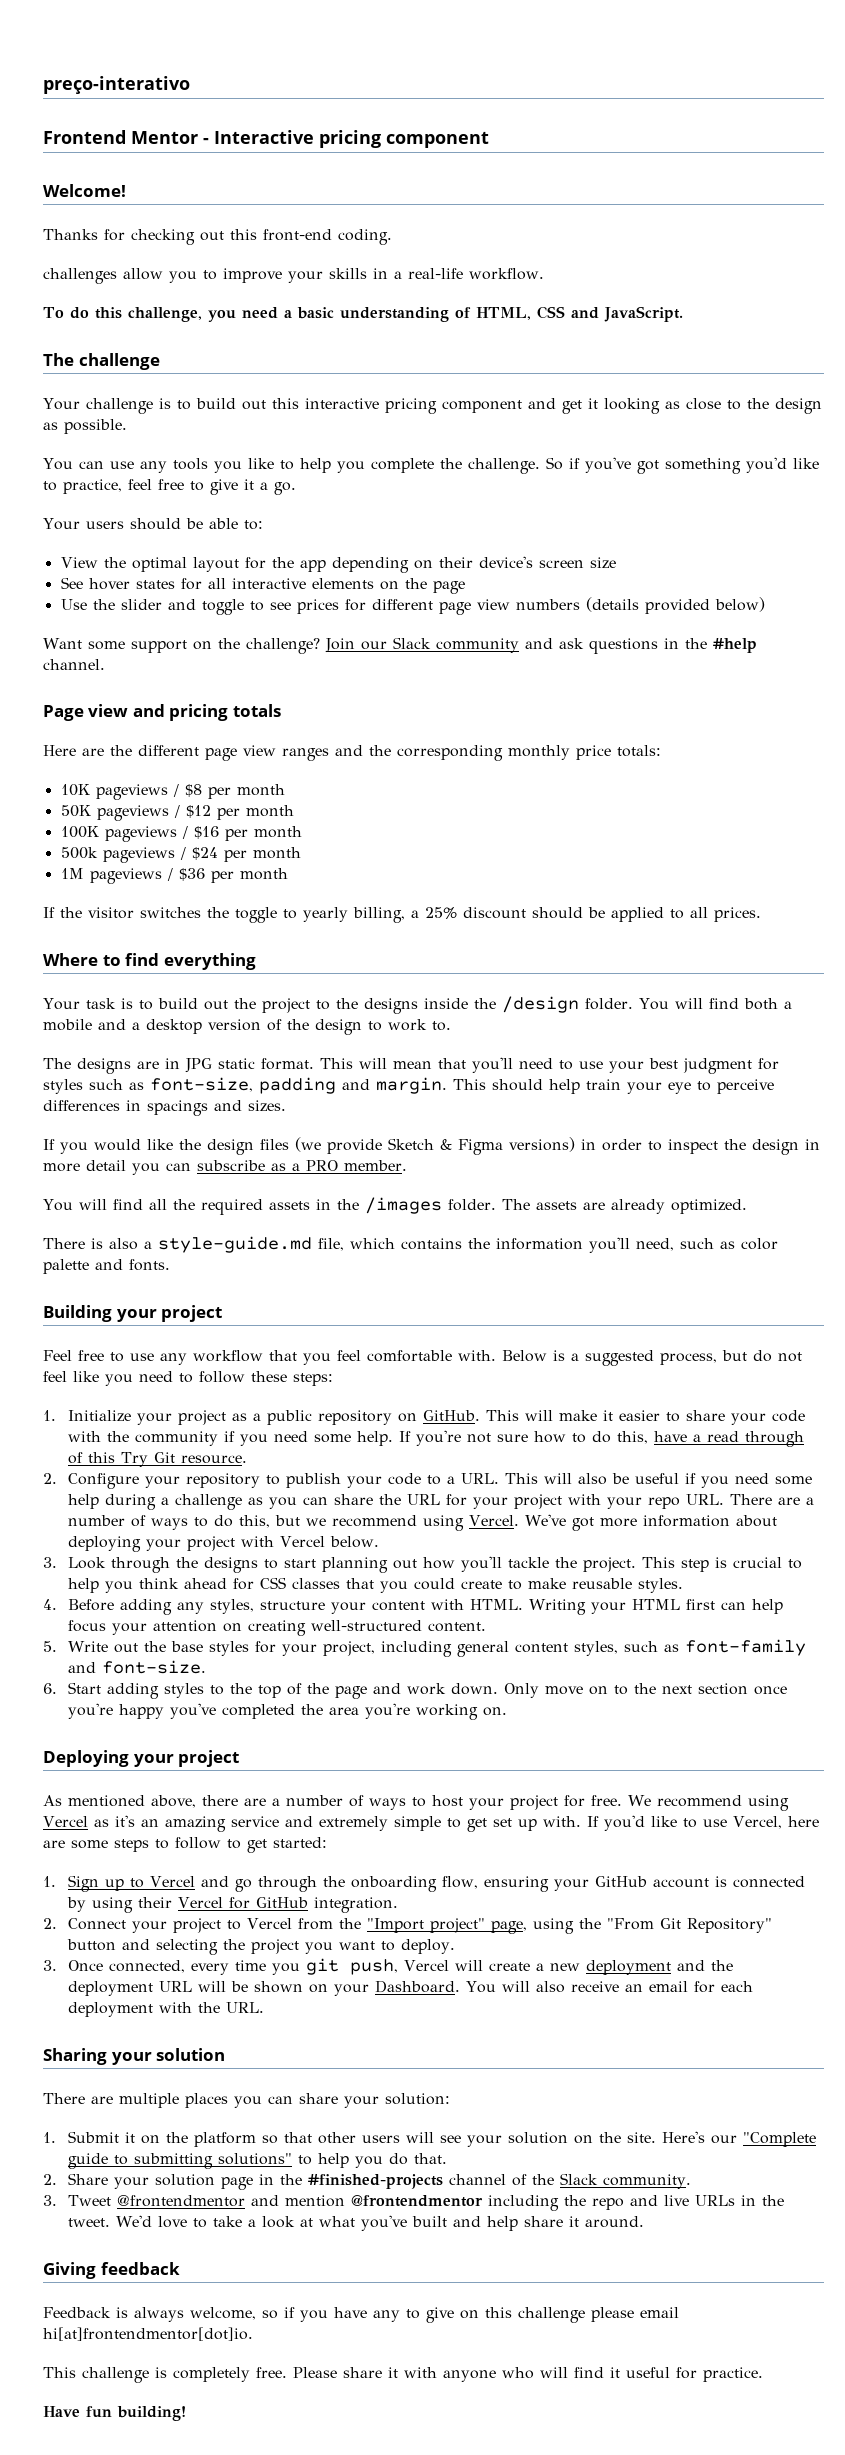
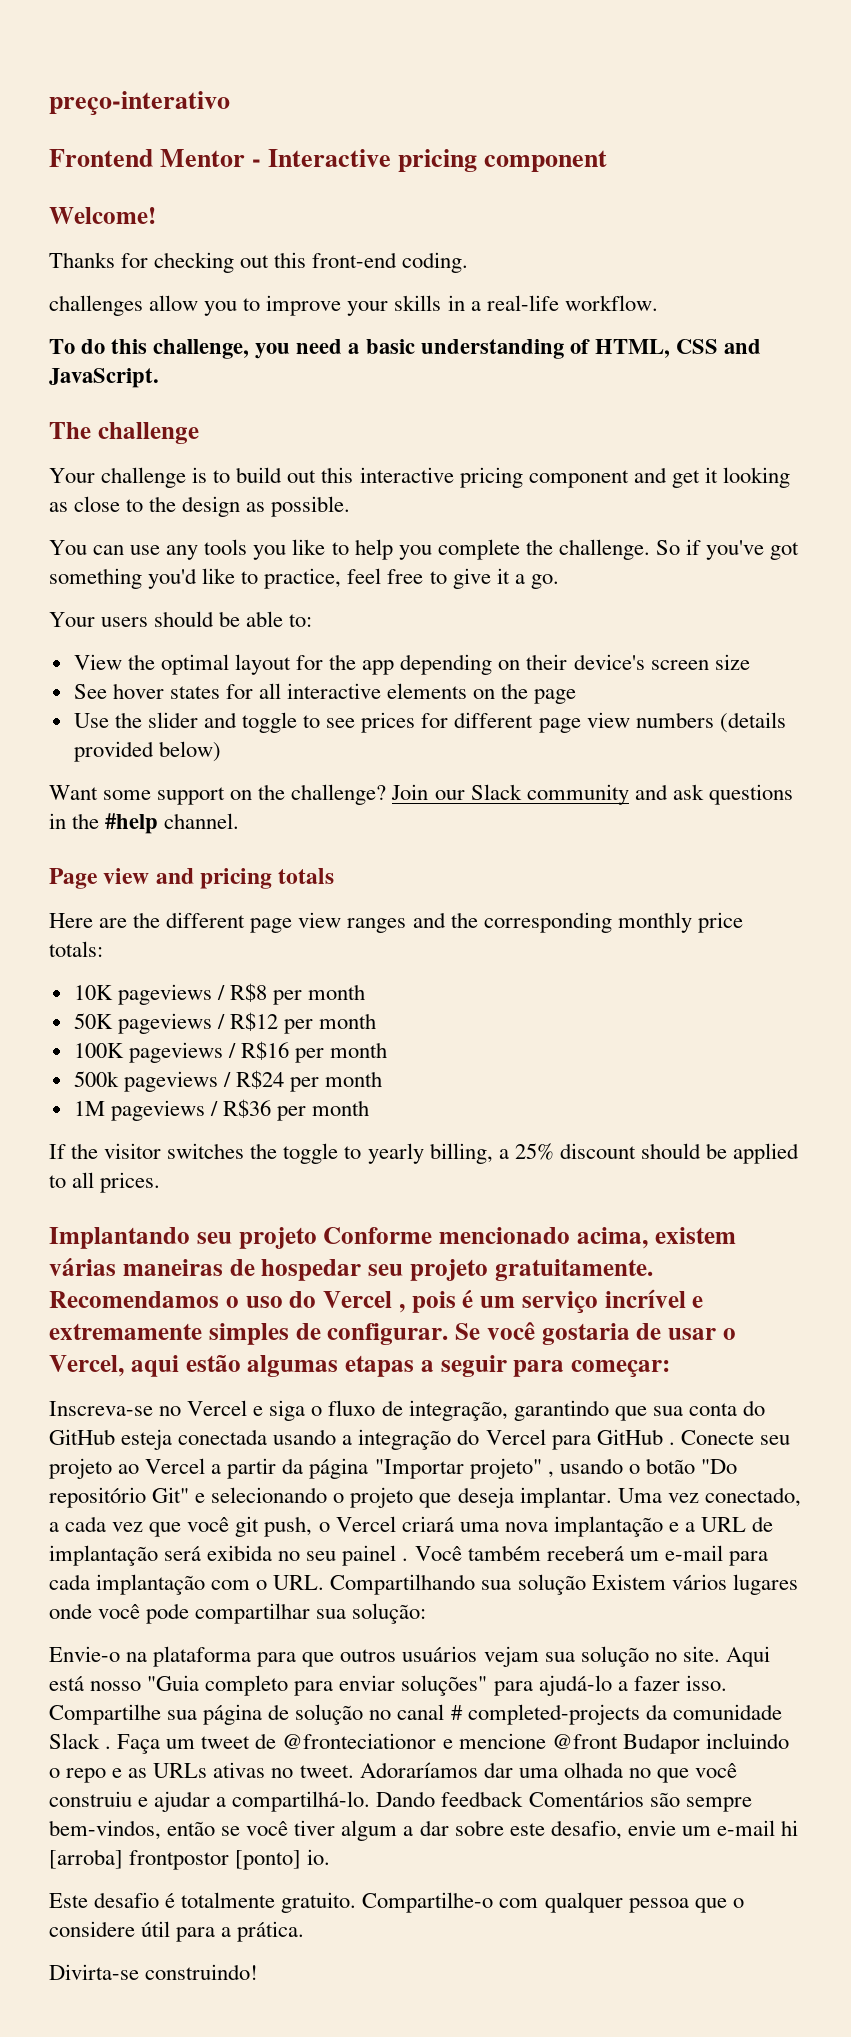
[184,784,202,797] $8 -> [229,983,267,1002] R$8
[185,805,211,818] $12 -> [229,1012,278,1031] R$12
[193,826,219,839] $16 -> [240,1041,289,1060] R$16
[191,847,218,860] $24 -> [235,1070,284,1089] R$24
[178,868,205,881] $36 -> [222,1099,271,1118] R$36
[43,953,256,970] [43,996,792,1014] [43,1019,451,1035] [43,1057,779,1074] [43,1077,774,1094] [43,1100,286,1116] [43,1137,820,1155] [43,1160,407,1175] [43,1197,747,1215] [43,1236,778,1253] [43,1259,170,1274] [43,1305,223,1322] [43,1350,802,1366] [43,1371,333,1386] [43,1410,806,1425] [68,1430,805,1447] [68,1452,248,1467] [43,1473,813,1489] [68,1494,815,1510] [68,1514,778,1531] [68,1536,380,1552] [43,1556,803,1573] [68,1577,684,1593] [43,1599,784,1615] [68,1620,487,1636] [43,1639,807,1657] [68,1660,207,1674] [43,1682,788,1699] [68,1703,508,1720] [43,1750,240,1767] [43,1795,789,1811] [43,1815,819,1832] [43,1837,327,1853] [43,1875,806,1892] [67,1897,399,1913] [43,1918,773,1934] [67,1939,456,1955] [43,1958,734,1975] [68,1980,754,1996] [68,2002,265,2017] [43,2048,226,2065] [43,2093,450,2108] [43,2131,817,2147] [68,2153,448,2169] [43,2173,692,2190] [43,2195,785,2211] [68,2215,645,2231] [43,2262,180,2279] [43,2307,679,2323] [43,2327,253,2341] [43,2367,763,2383] [43,2406,186,2421] Where to find everything // Your task is to build out the project to the designs inside the /design folder. You will find both a mobile and a desktop version of the design to work to. // The designs are in JPG static format. This will mean that you'll need to use your best judgment for styles such as font-size, padding and margin. This should help train your eye to perceive differences in spacings and sizes. // If you would like the design files (we provide Sketch & Figma versions) in order to inspect the design in more detail you can subscribe as a PRO member. // You will find all the required assets in the /images folder. The assets are already optimized. // There is also a style-guide.md file, which contains the information you'll need, such as color palette and fonts. // Building your project // Feel free to use any workflow that you feel comfortable with. Below is a suggested process, but do not feel like you need to follow these steps: // 1. Initialize your project as a public repository on GitHub. This will make it easier to share your code with the community if you need some help. If you're not sure how to do this, have a read through of this Try Git resource. // 2. Configure your repository to publish your code to a URL. This will also be useful if you need some help during a challenge as you can share the URL for your project with your repo URL. There are a number of ways to do this, but we recommend using Vercel. We've got more information about deploying your project with Vercel below. // 3. Look through the designs to start planning out how you'll tackle the project. This step is crucial to help you think ahead for CSS classes that you could create to make reusable styles. // 4. Before adding any styles, structure your content with HTML. Writing your HTML first can help focus your attention on creating well-structured content. // 5. Write out the base styles for your project, including general content styles, such as font-family and font-size. // 6. Start adding styles to the top of the page and work down. Only move on to the next section once you're happy you've completed the area you're working on. // Deploying your project // As mentioned above, there are a number of ways to host your project for free. We recommend using Vercel as it's an amazing service and extremely simple to get set up with. If you'd like to use Vercel, here are some steps to follow to get started: // 1. Sign up to Vercel and go through the onboarding flow, ensuring your GitHub account is connected by using their Vercel for GitHub integration. // 2. Connect your project to Vercel from the "Import project" page, using the "From Git Repository" button and selecting the project you want to deploy. // 3. Once connected, every time you git push, Vercel will create a new deployment and the deployment URL will be shown on your Dashboard. You will also receive an email for each deployment with the URL. // Sharing your solution // There are multiple places you can share your solution: // 1. Submit it on the platform so that other users will see your solution on the site. Here's our "Complete guide to submitting solutions" to help you do that. // 2. Share your solution page in the #finished-projects channel of the Slack community. // 3. Tweet @frontendmentor and mention @frontendmentor including the repo and live URLs in the tweet. We'd love to take a look at what you've built and help share it around. // Giving feedback // Feedback is always welcome, so if you have any to give on this challenge please email hi[at]frontendmentor[dot]io. // This challenge is completely free. Please share it with anyone who will find it useful for practice. // Have fun building! -> [49,1227,736,1249] [49,1258,653,1281] [49,1289,704,1314] [49,1322,736,1345] [49,1355,670,1378] [49,1400,765,1421] [49,1429,790,1450] [49,1458,737,1479] [49,1487,801,1508] [49,1516,774,1537] [49,1545,768,1566] [49,1574,798,1595] [49,1603,427,1624] [49,1646,770,1667] [49,1675,727,1696] [49,1704,782,1725] [49,1733,789,1754] [49,1762,738,1783] [49,1791,752,1812] [49,1820,799,1841] [49,1849,331,1870] [49,1892,744,1913] [49,1921,305,1942] [49,1964,259,1980] Implantando seu projeto Conforme mencionado acima, existem várias maneiras de hospedar seu projeto gratuitamente. Recomendamos o uso do Vercel , pois é um serviço incrível e extremamente simples de configurar. Se você gostaria de usar o Vercel, aqui estão algumas etapas a seguir para começar: // Inscreva-se no Vercel e siga o fluxo de integração, garantindo que sua conta do GitHub esteja conectada usando a integração do Vercel para GitHub . Conecte seu projeto ao Vercel a partir da página "Importar projeto" , usando o botão "Do repositório Git" e selecionando o projeto que deseja implantar. Uma vez conectado, a cada vez que você git push, o Vercel criará uma nova implantação e a URL de implantação será exibida no seu painel . Você também receberá um e-mail para cada implantação com o URL. Compartilhando sua solução Existem vários lugares onde você pode compartilhar sua solução: // Envie-o na plataforma para que outros usuários vejam sua solução no site. Aqui está nosso "Guia completo para enviar soluções" para ajudá-lo a fazer isso. Compartilhe sua página de solução no canal # completed-projects da comunidade Slack . Faça um tweet de @fronteciationor e mencione @front Budapor incluindo o repo e as URLs ativas no tweet. Adoraríamos dar uma olhada no que você construiu e ajudar a compartilhá-lo. Dando feedback Comentários são sempre bem-vindos, então se você tiver algum a dar sobre este desafio, envie um e-mail hi [arroba] frontpostor [ponto] io. // Este desafio é totalmente gratuito. Compartilhe-o com qualquer pessoa que o considere útil para a prática. // Divirta-se construindo!

